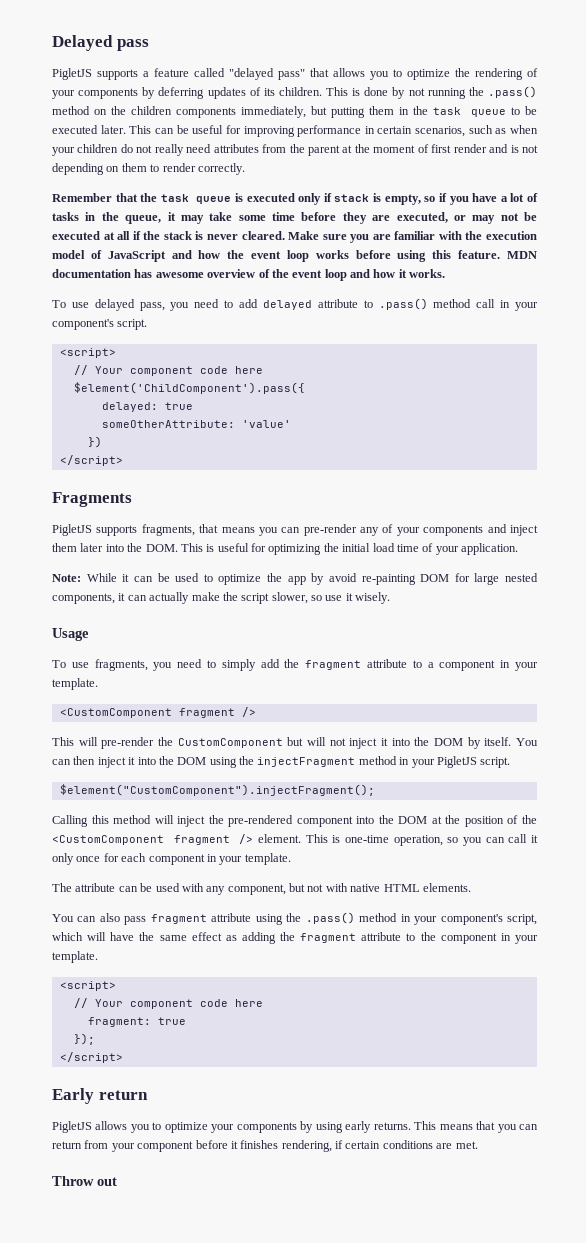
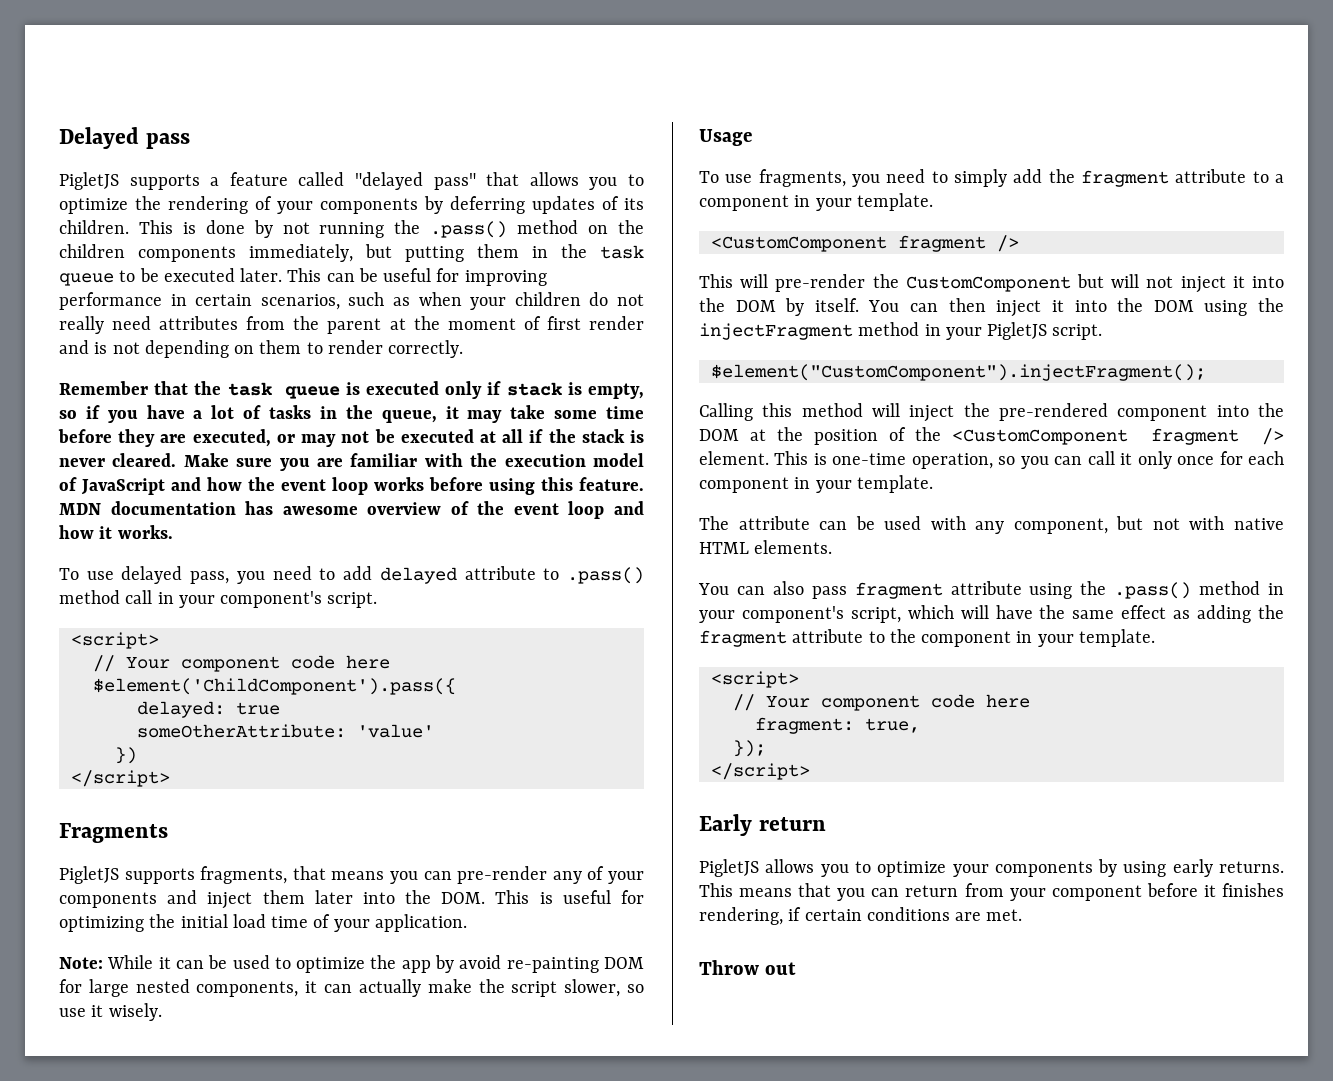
[157,1017,186,1025] true -> [864,718,920,733] true,

